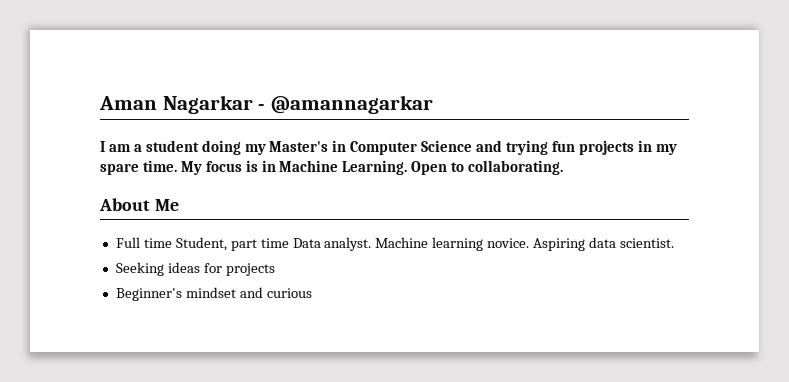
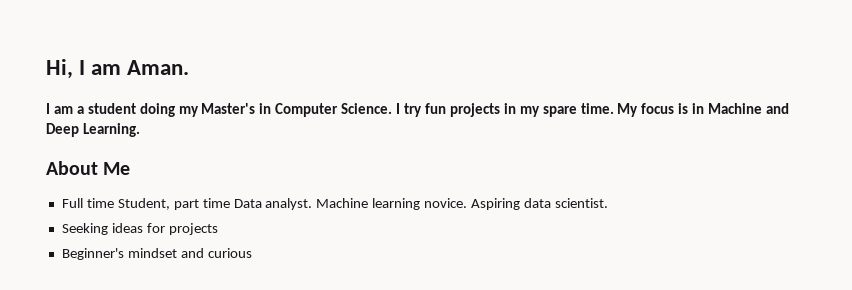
[99,95,433,114] Aman Nagarkar - @amannagarkar -> [46,59,190,79] Hi, I am Aman.
[421,140,549,155] Science and trying -> [341,103,423,117] Science. I try
(339, 166) none -> [766,103,790,114] [46,123,79,137] and Deep
[411,160,564,175] Open to collaborating. -> (140, 130) none

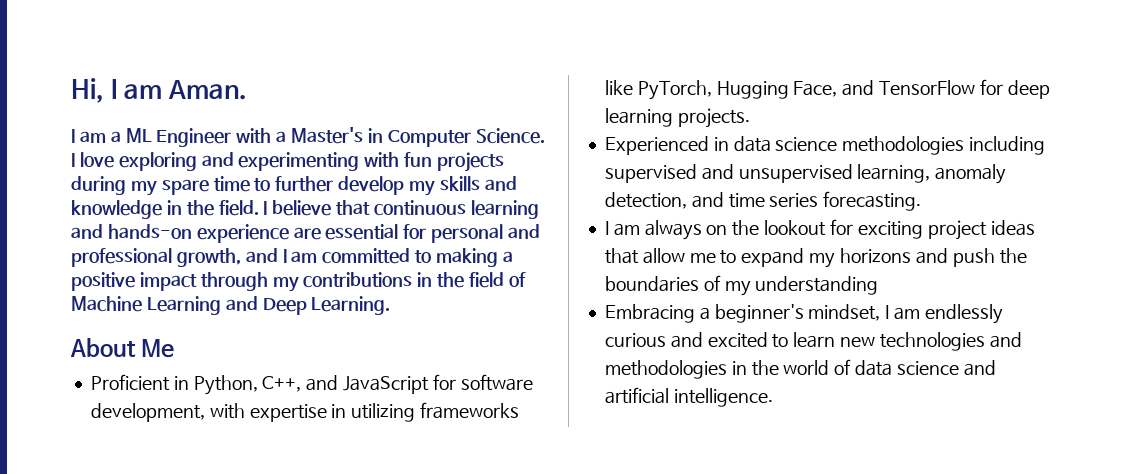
[87,103,199,117] student doing my -> [125,128,287,147] ML Engineer with a
[404,103,423,117] try -> [79,152,400,171] love exploring and experimenting with
[503,103,516,114] in -> [71,176,126,195] during
[580,103,763,117] time. My focus is in Machine -> [213,176,517,196] [71,200,539,219] [71,224,540,243] [71,248,513,267] [71,272,526,292] [71,296,221,315] time to further develop my skills and knowledge in the field. I believe that continuous learning and hands-on experience are essential for personal and professional growth, and I am committed to making a positive impact through my contributions in the field of Machine Learning
[61,198,608,210] [61,223,218,235] [61,248,252,260] Full time Student, part time Data analyst. Machine learning novice. Aspiring data scientist. // Seeking ideas for projects // Beginner's mindset and curious -> [90,374,533,395] [90,402,520,422] [604,79,1050,100] [604,108,750,128] [604,136,1046,155] [604,164,1007,184] [604,191,922,211] [604,219,1035,240] [604,248,1027,268] [604,275,879,296] [604,304,1003,324] [604,332,1022,351] [604,359,996,379] [604,387,773,407] Proficient in Python, C++, and JavaScript for software development, with expertise in utilizing frameworks like PyTorch, Hugging Face, and TensorFlow for deep learning projects. // Experienced in data science methodologies including supervised and unsupervised learning, anomaly detection, and time series forecasting. // I am always on the lookout for exciting project ideas that allow me to expand my horizons and push the boundaries of my understanding // Embracing a beginner's mindset, I am endlessly curious and excited to learn new technologies and methodologies in the world of data science and artificial intelligence.

